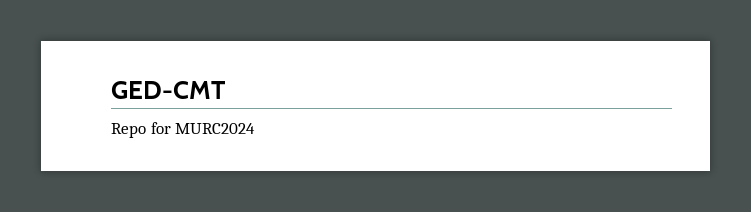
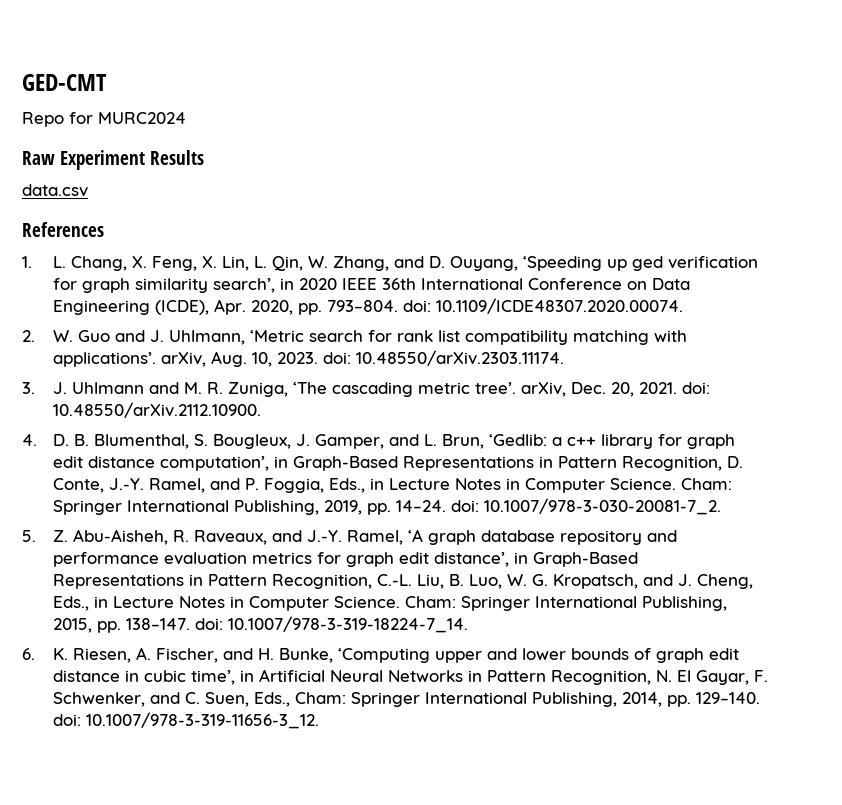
(256, 128) none -> [22,150,205,170] [22,184,88,197] [22,222,104,237] [22,256,758,271] [52,278,690,293] [52,298,683,315] [22,330,687,345] [52,350,564,367] [22,382,710,397] [52,402,261,418] [22,434,735,449] [52,456,743,471] [52,478,732,493] [52,498,721,515] [22,529,677,545] [52,552,638,567] [52,574,753,589] [52,596,727,611] [52,616,468,633] [22,647,739,663] [52,669,768,685] [52,692,760,707] [52,712,319,729] // Raw Experiment Results // data.csv // References // 1. L. Chang, X. Feng, X. Lin, L. Qin, W. Zhang, and D. Ouyang, ‘Speeding up ged verification for graph similarity search’, in 2020 IEEE 36th International Conference on Data Engineering (ICDE), Apr. 2020, pp. 793–804. doi: 10.1109/ICDE48307.2020.00074. // 2. W. Guo and J. Uhlmann, ‘Metric search for rank list compatibility matching with applications’. arXiv, Aug. 10, 2023. doi: 10.48550/arXiv.2303.11174. // 3. J. Uhlmann and M. R. Zuniga, ‘The cascading metric tree’. arXiv, Dec. 20, 2021. doi: 10.48550/arXiv.2112.10900. // 4. D. B. Blumenthal, S. Bougleux, J. Gamper, and L. Brun, ‘Gedlib: a c++ library for graph edit distance computation’, in Graph-Based Representations in Pattern Recognition, D. Conte, J.-Y. Ramel, and P. Foggia, Eds., in Lecture Notes in Computer Science. Cham: Springer International Publishing, 2019, pp. 14–24. doi: 10.1007/978-3-030-20081-7_2. // 5. Z. Abu-Aisheh, R. Raveaux, and J.-Y. Ramel, ‘A graph database repository and performance evaluation metrics for graph edit distance’, in Graph-Based Representations in Pattern Recognition, C.-L. Liu, B. Luo, W. G. Kropatsch, and J. Cheng, Eds., in Lecture Notes in Computer Science. Cham: Springer International Publishing, 2015, pp. 138–147. doi: 10.1007/978-3-319-18224-7_14. // 6. K. Riesen, A. Fischer, and H. Bunke, ‘Computing upper and lower bounds of graph edit distance in cubic time’, in Artificial Neural Networks in Pattern Recognition, N. El Gayar, F. Schwenker, and C. Suen, Eds., Cham: Springer International Publishing, 2014, pp. 129–140. doi: 10.1007/978-3-319-11656-3_12.

